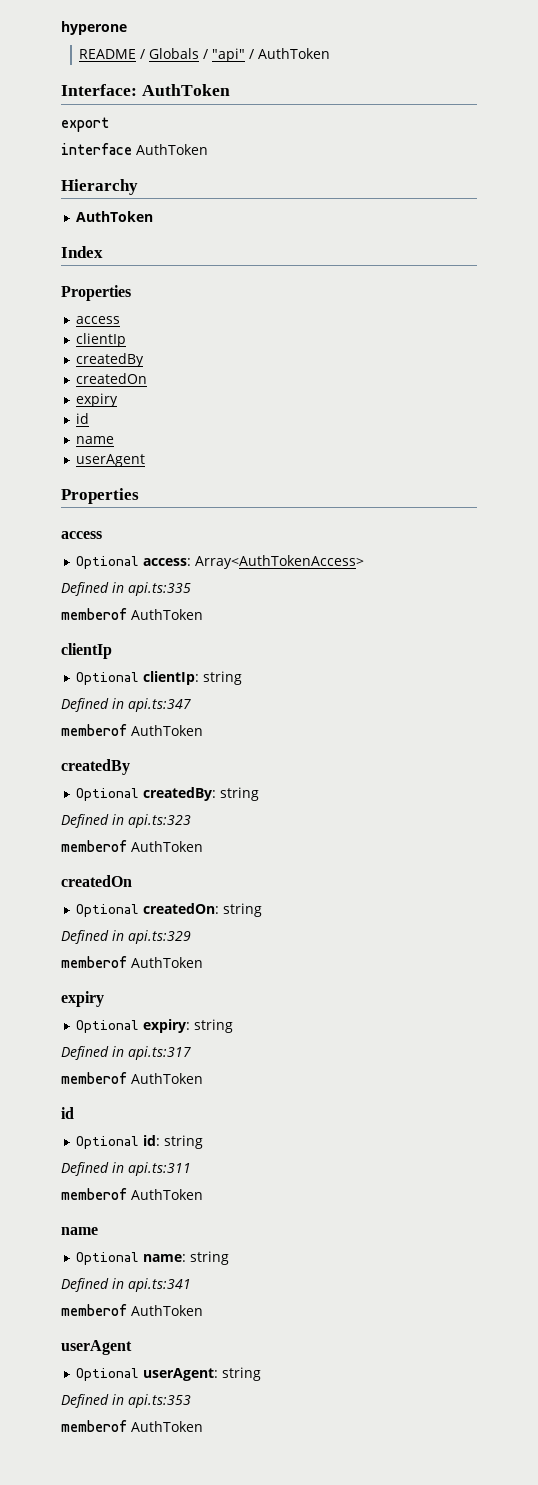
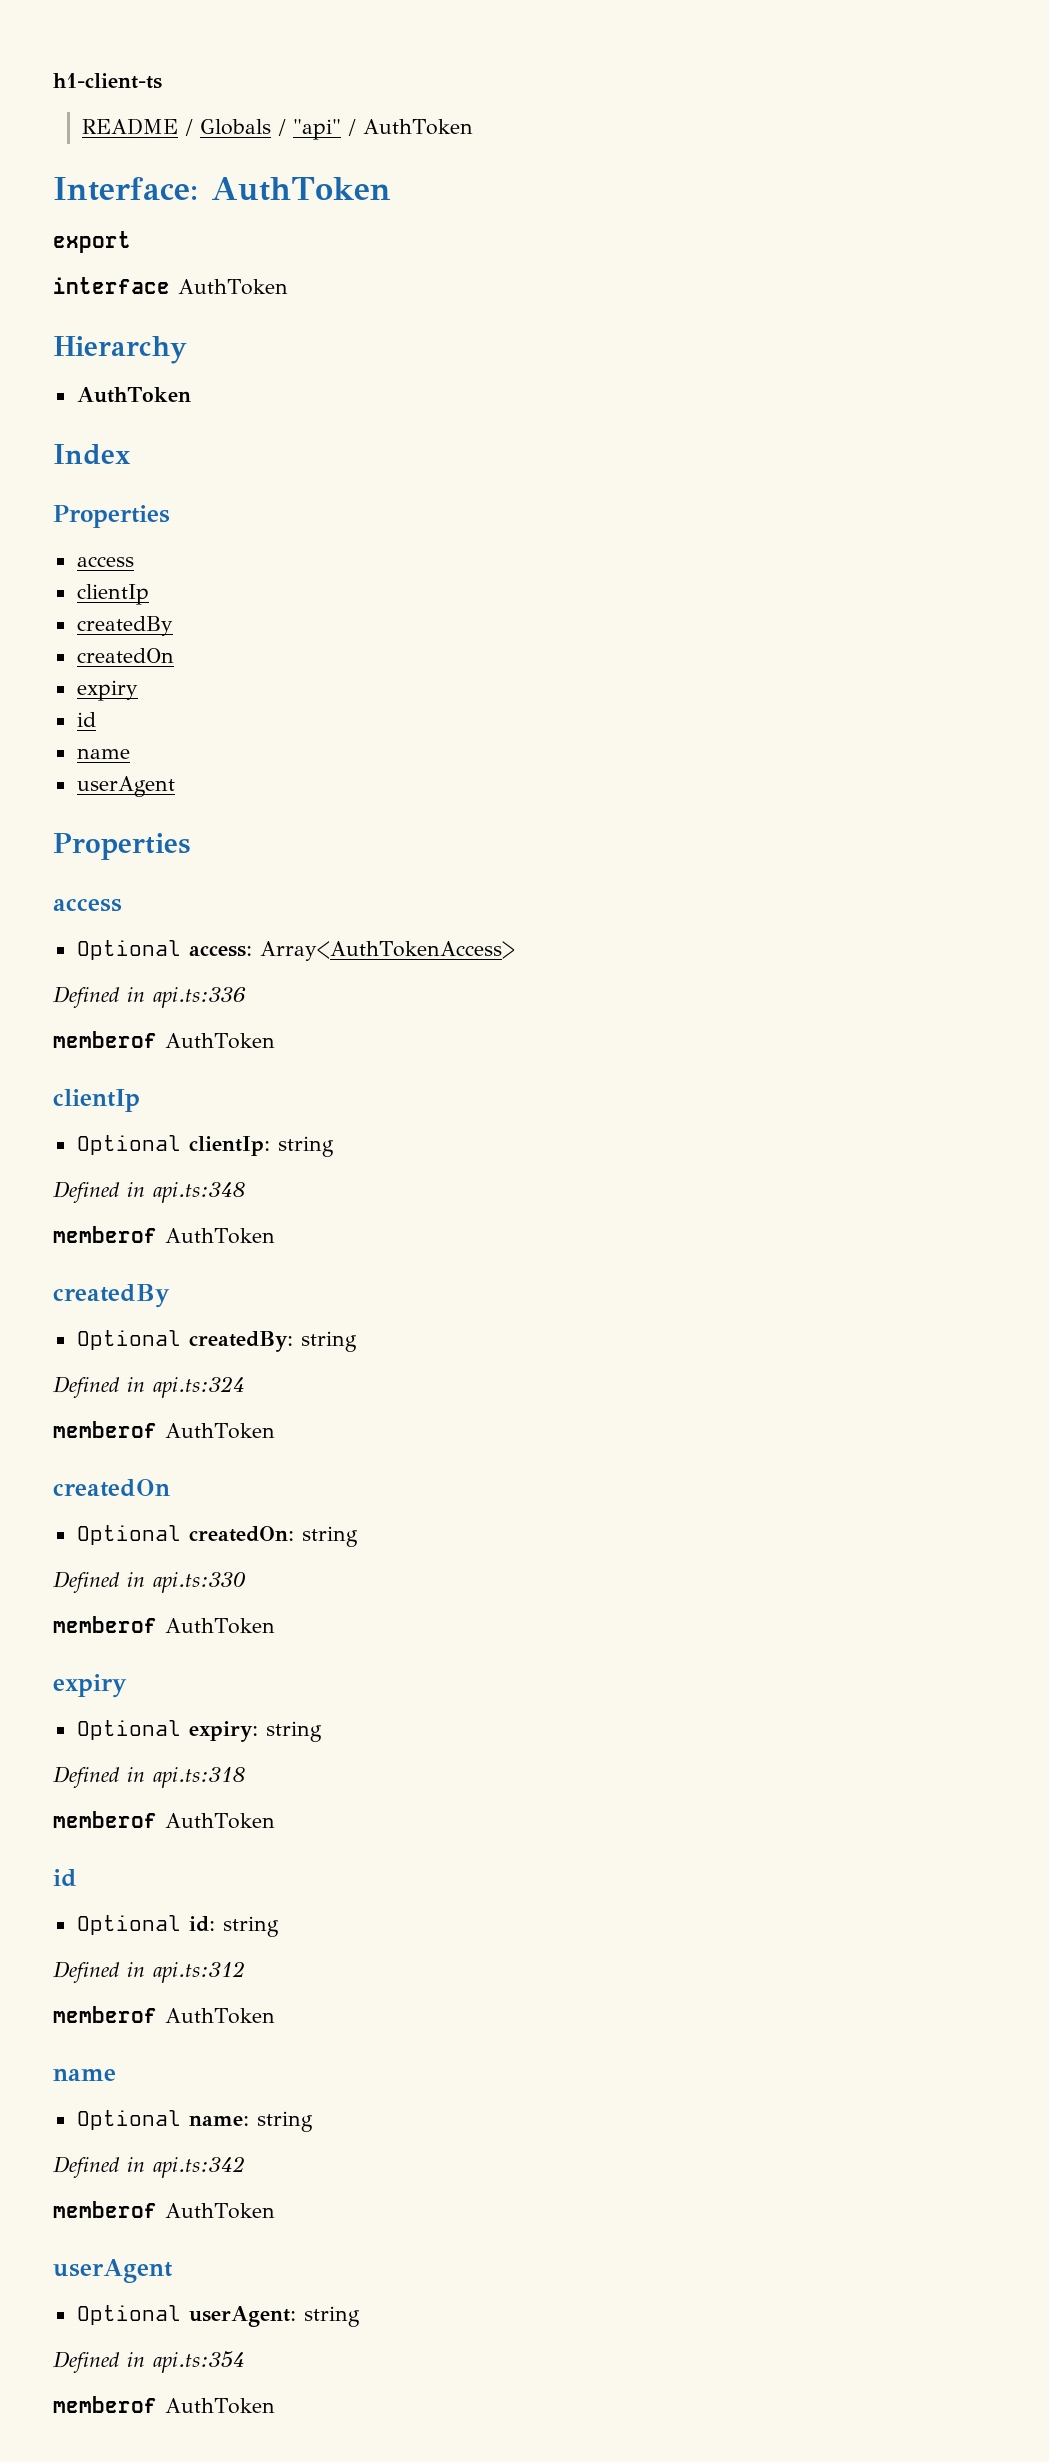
[61,21,127,35] hyperone -> [53,73,162,89] h1-client-ts
[128,582,191,596] api.ts:335 -> [153,987,246,1008] api.ts:336
[128,698,191,712] api.ts:347 -> [153,1182,245,1203] api.ts:348
[128,814,191,828] api.ts:323 -> [153,1376,245,1398] api.ts:324
[128,930,191,944] api.ts:329 -> [153,1572,246,1593] api.ts:330
[128,1046,191,1060] api.ts:317 -> [153,1767,245,1788] api.ts:318
[128,1162,191,1176] api.ts:311 -> [153,1961,245,1983] api.ts:312
[128,1278,191,1292] api.ts:341 -> [153,2156,245,2178] api.ts:342
[128,1394,191,1408] api.ts:353 -> [153,2351,245,2373] api.ts:354

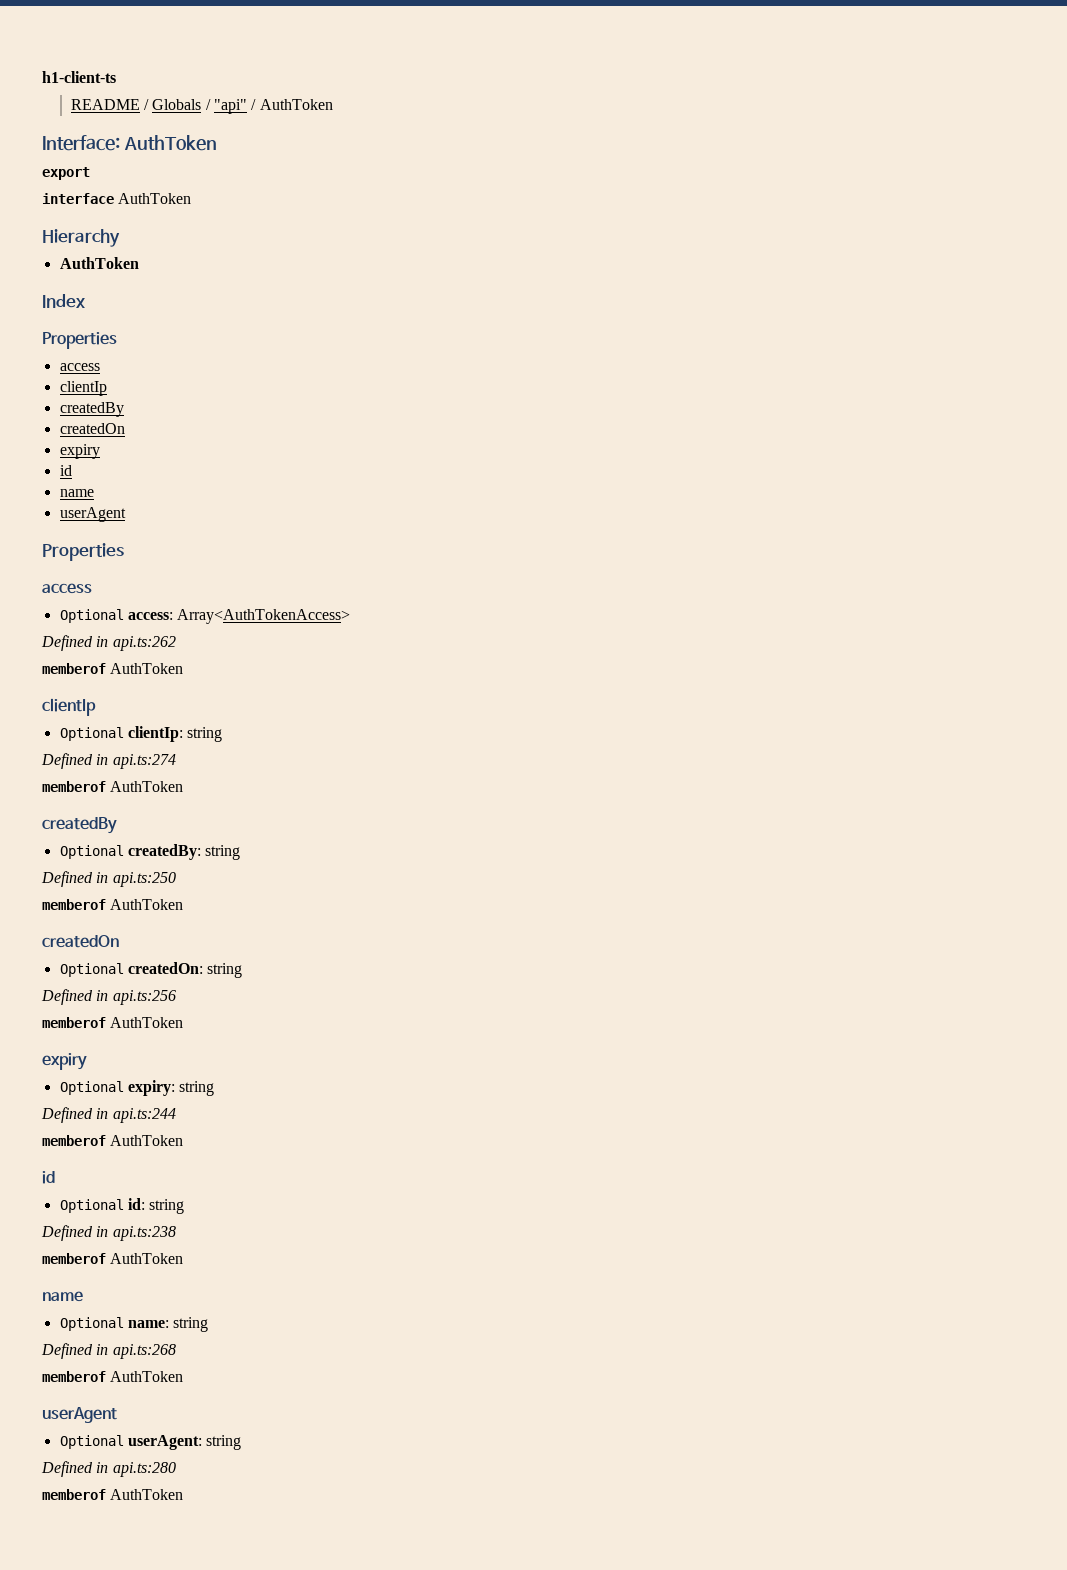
[153,987,246,1008] api.ts:336 -> [112,636,176,651] api.ts:262
[153,1182,245,1203] api.ts:348 -> [112,754,176,769] api.ts:274
[153,1376,245,1398] api.ts:324 -> [112,872,176,887] api.ts:250
[153,1572,246,1593] api.ts:330 -> [112,990,176,1005] api.ts:256
[153,1767,245,1788] api.ts:318 -> [112,1108,176,1123] api.ts:244
[153,1961,245,1983] api.ts:312 -> [112,1226,176,1241] api.ts:238
[153,2156,245,2178] api.ts:342 -> [112,1344,176,1359] api.ts:268
[153,2351,245,2373] api.ts:354 -> [112,1462,176,1477] api.ts:280

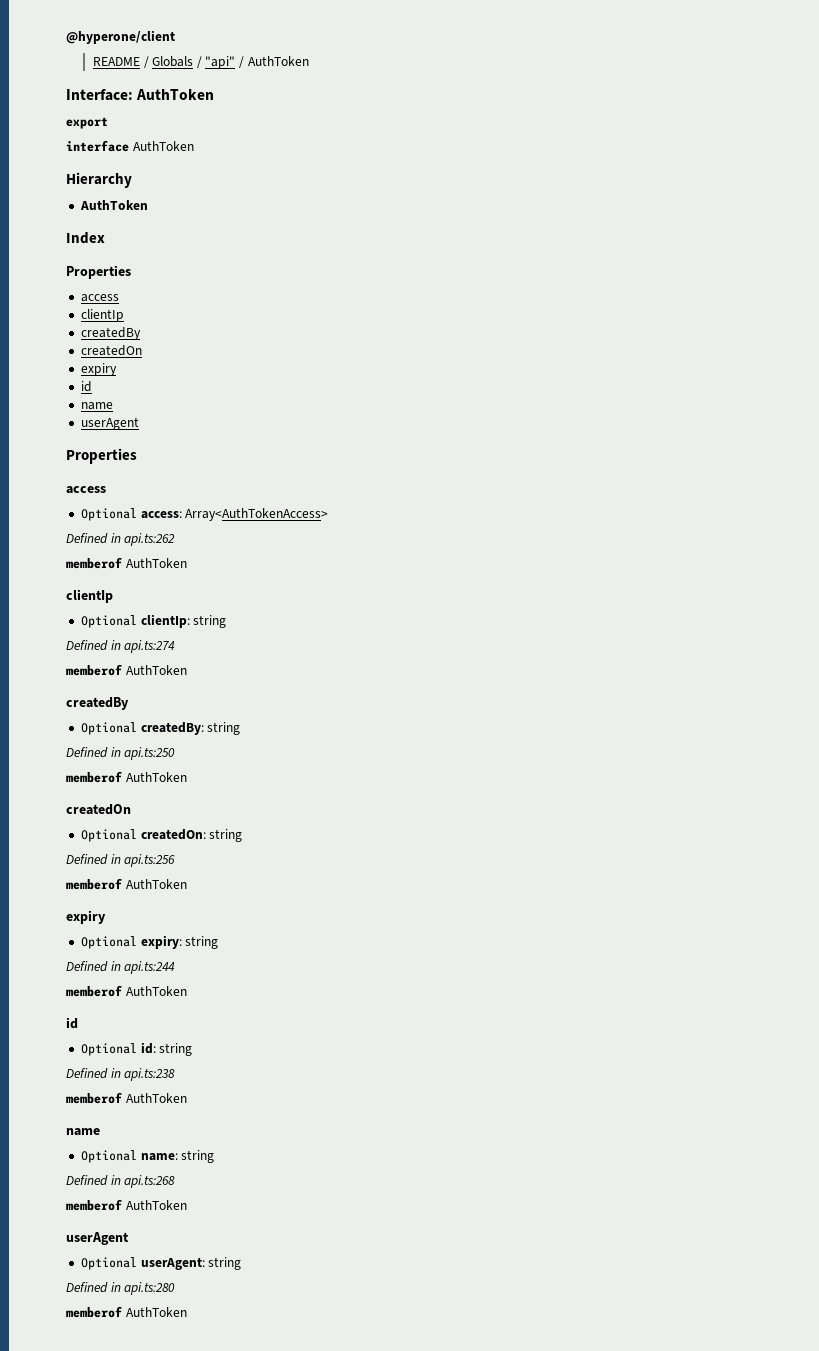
[42,71,116,83] h1-client-ts -> [66,30,175,44] @hyperone/client

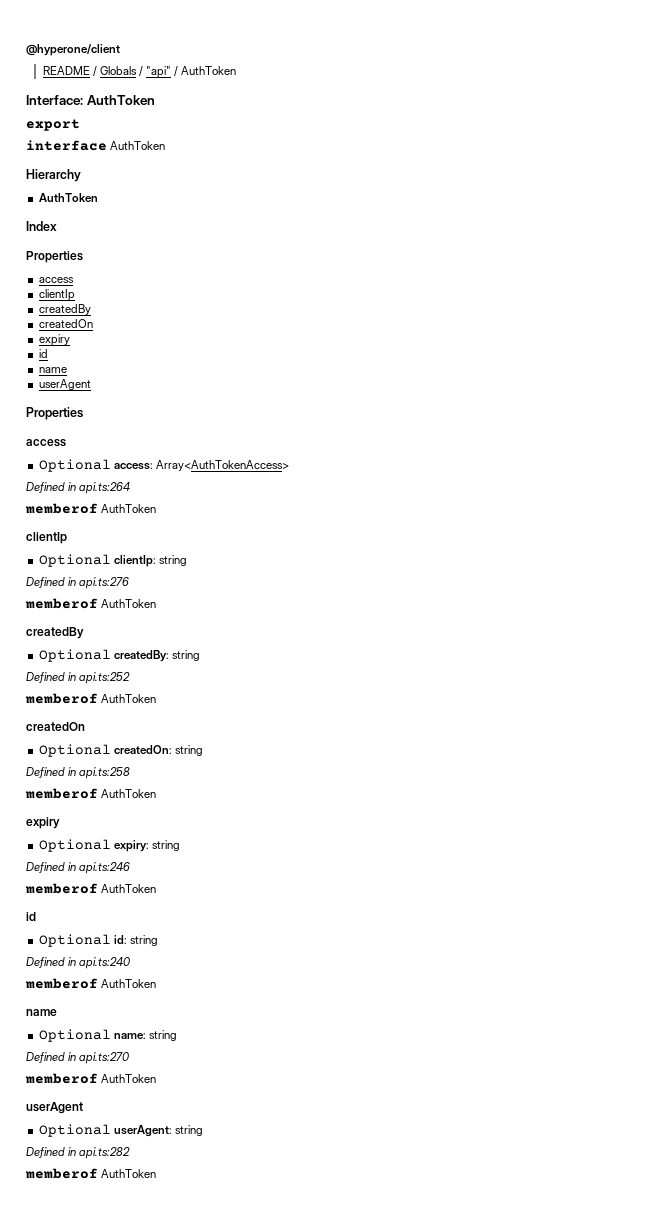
[124,533,176,546] api.ts:262 -> [79,482,131,494] api.ts:264
[124,640,176,653] api.ts:274 -> [79,577,130,589] api.ts:276
[124,747,176,760] api.ts:250 -> [79,672,131,684] api.ts:252
[124,854,176,867] api.ts:256 -> [79,767,131,779] api.ts:258
[124,961,176,974] api.ts:244 -> [79,862,131,874] api.ts:246
[124,1068,176,1081] api.ts:238 -> [79,957,132,969] api.ts:240
[124,1175,176,1188] api.ts:268 -> [79,1052,131,1064] api.ts:270
[124,1282,176,1295] api.ts:280 -> [79,1147,131,1159] api.ts:282

